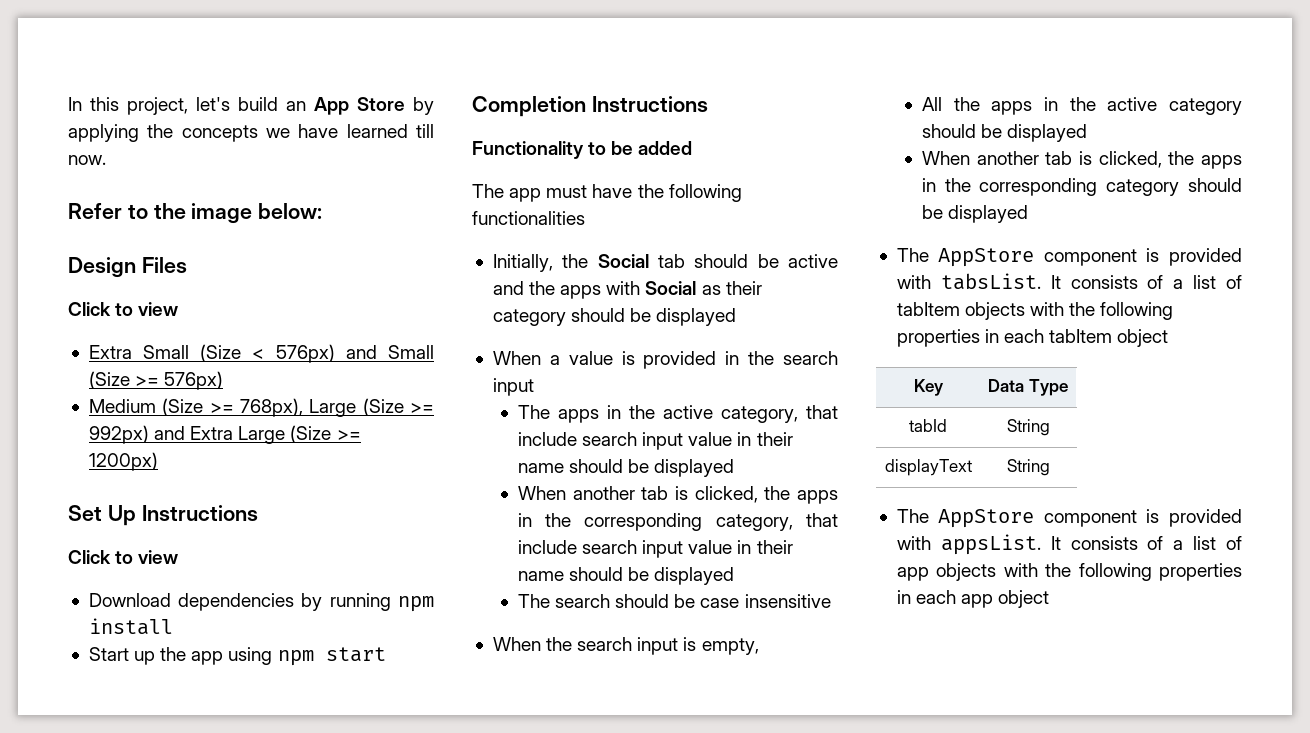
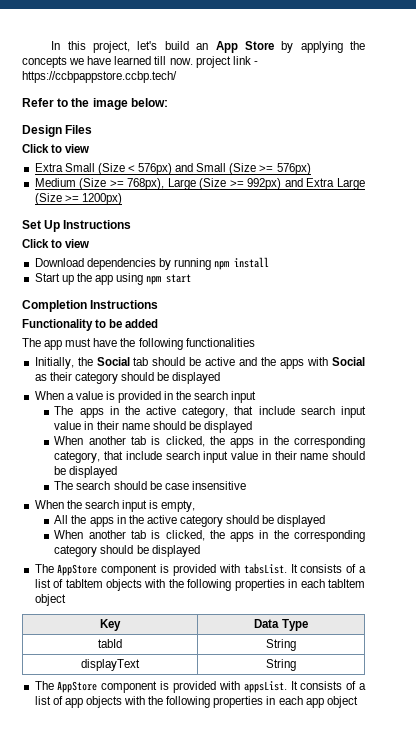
(106, 160) none -> [195,56,258,68] [22,71,177,83] project link - https://ccbpappstore.ccbp.tech/

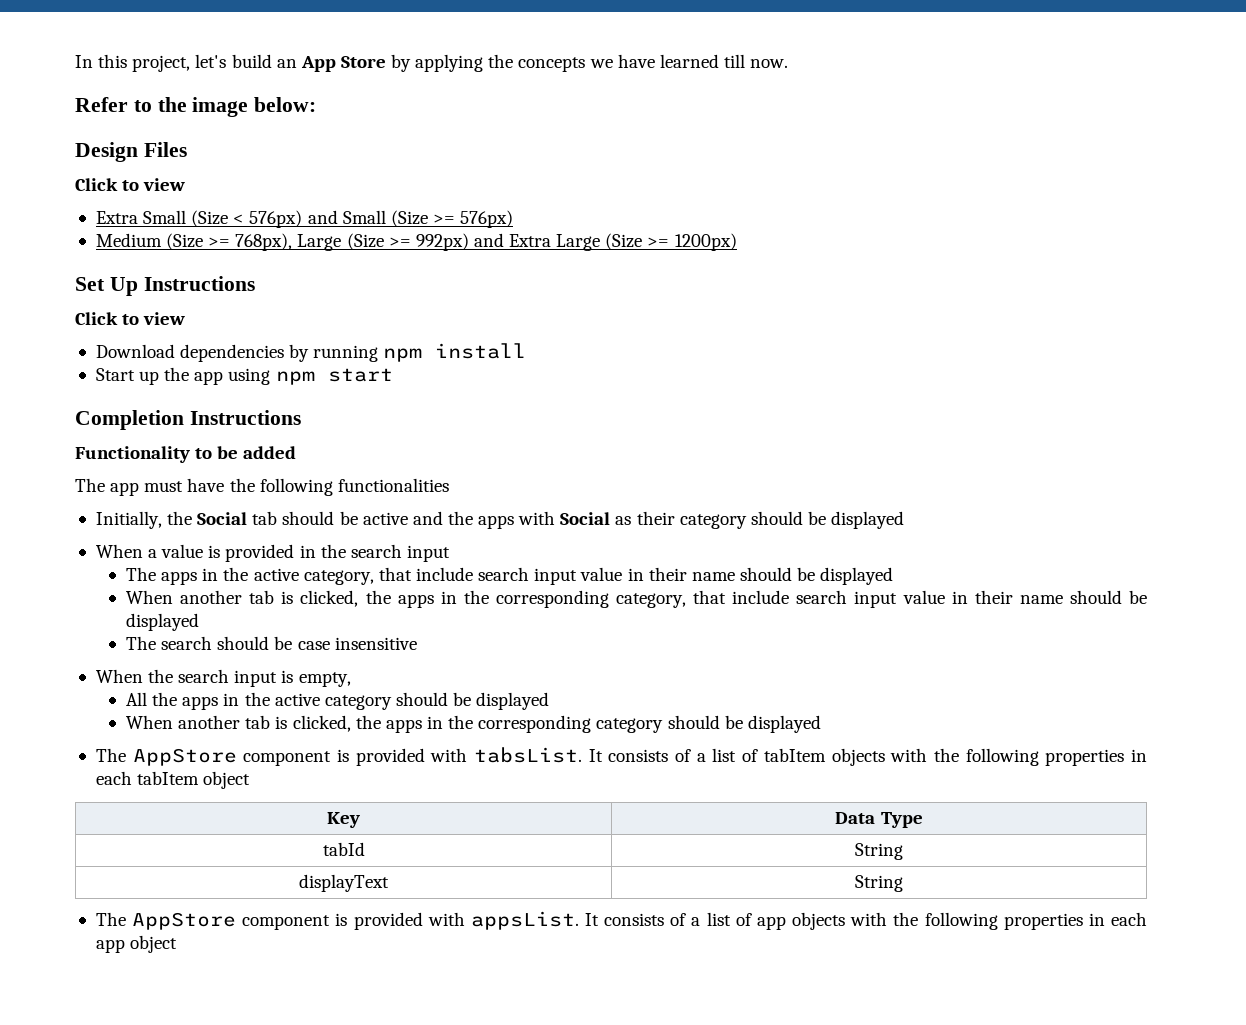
[195,56,258,68] [22,71,177,83] project link - https://ccbpappstore.ccbp.tech/ -> (789, 63) none

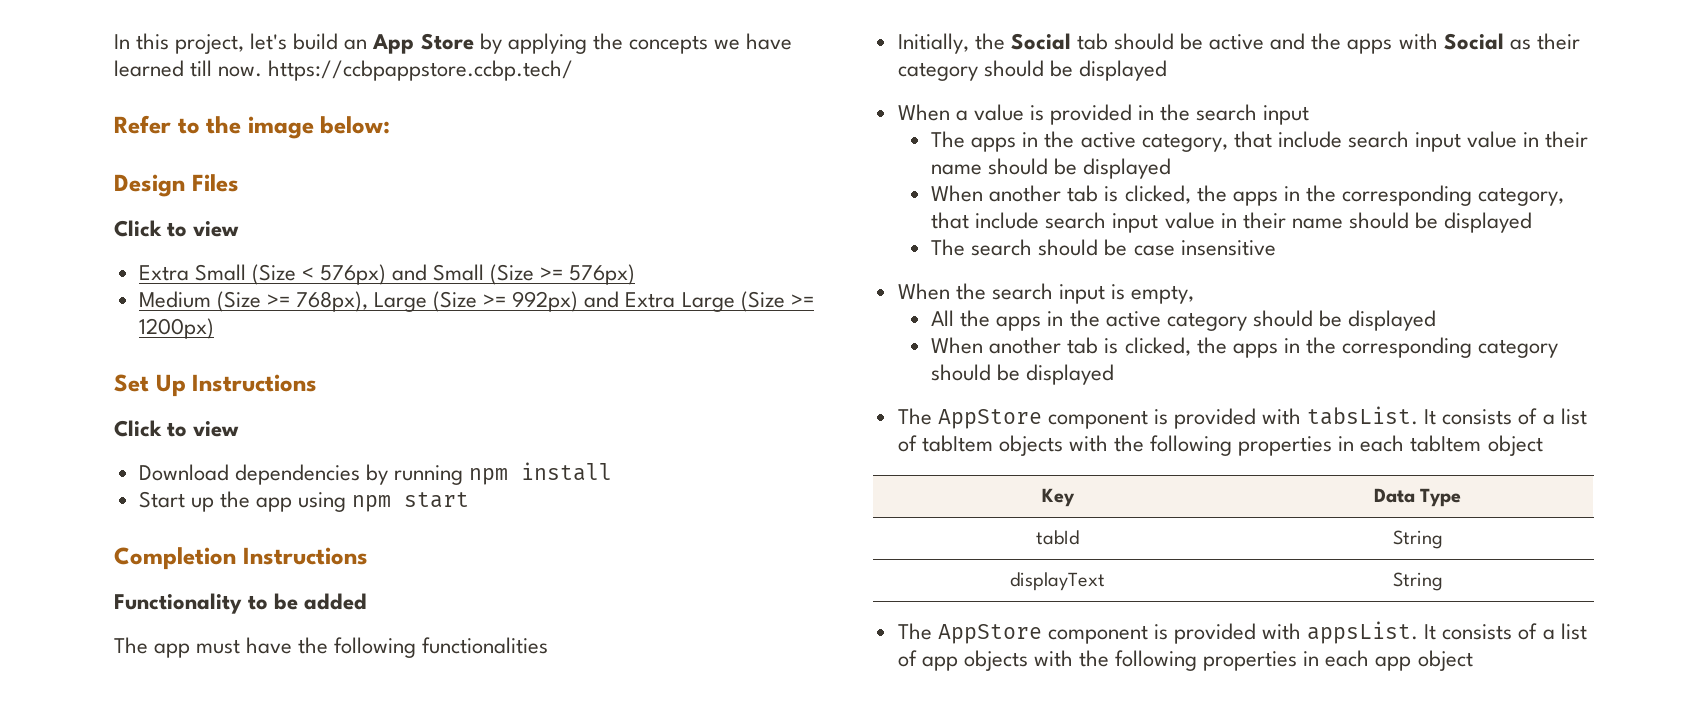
(789, 63) none -> [268,60,574,81] https://ccbpappstore.ccbp.tech/

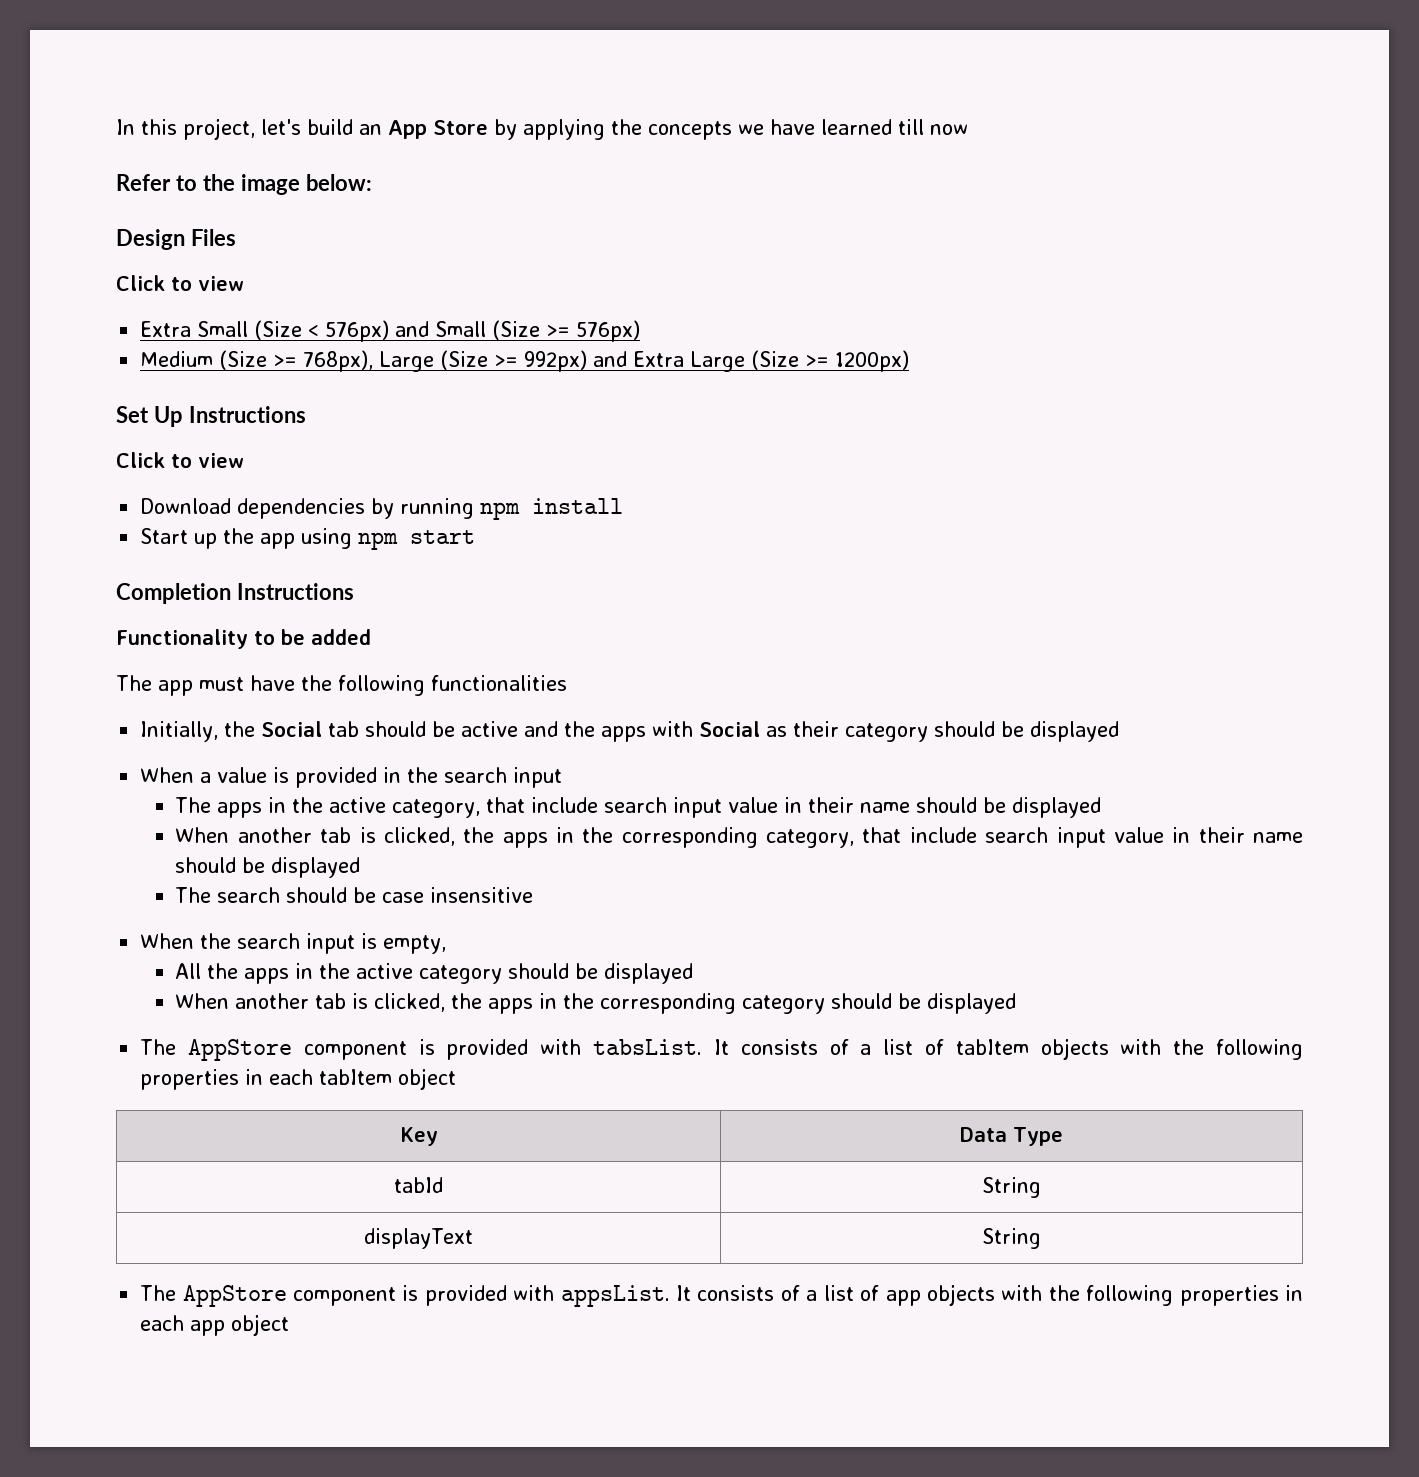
[218,60,574,81] now. https://ccbpappstore.ccbp.tech/ -> [930,124,968,135] now

